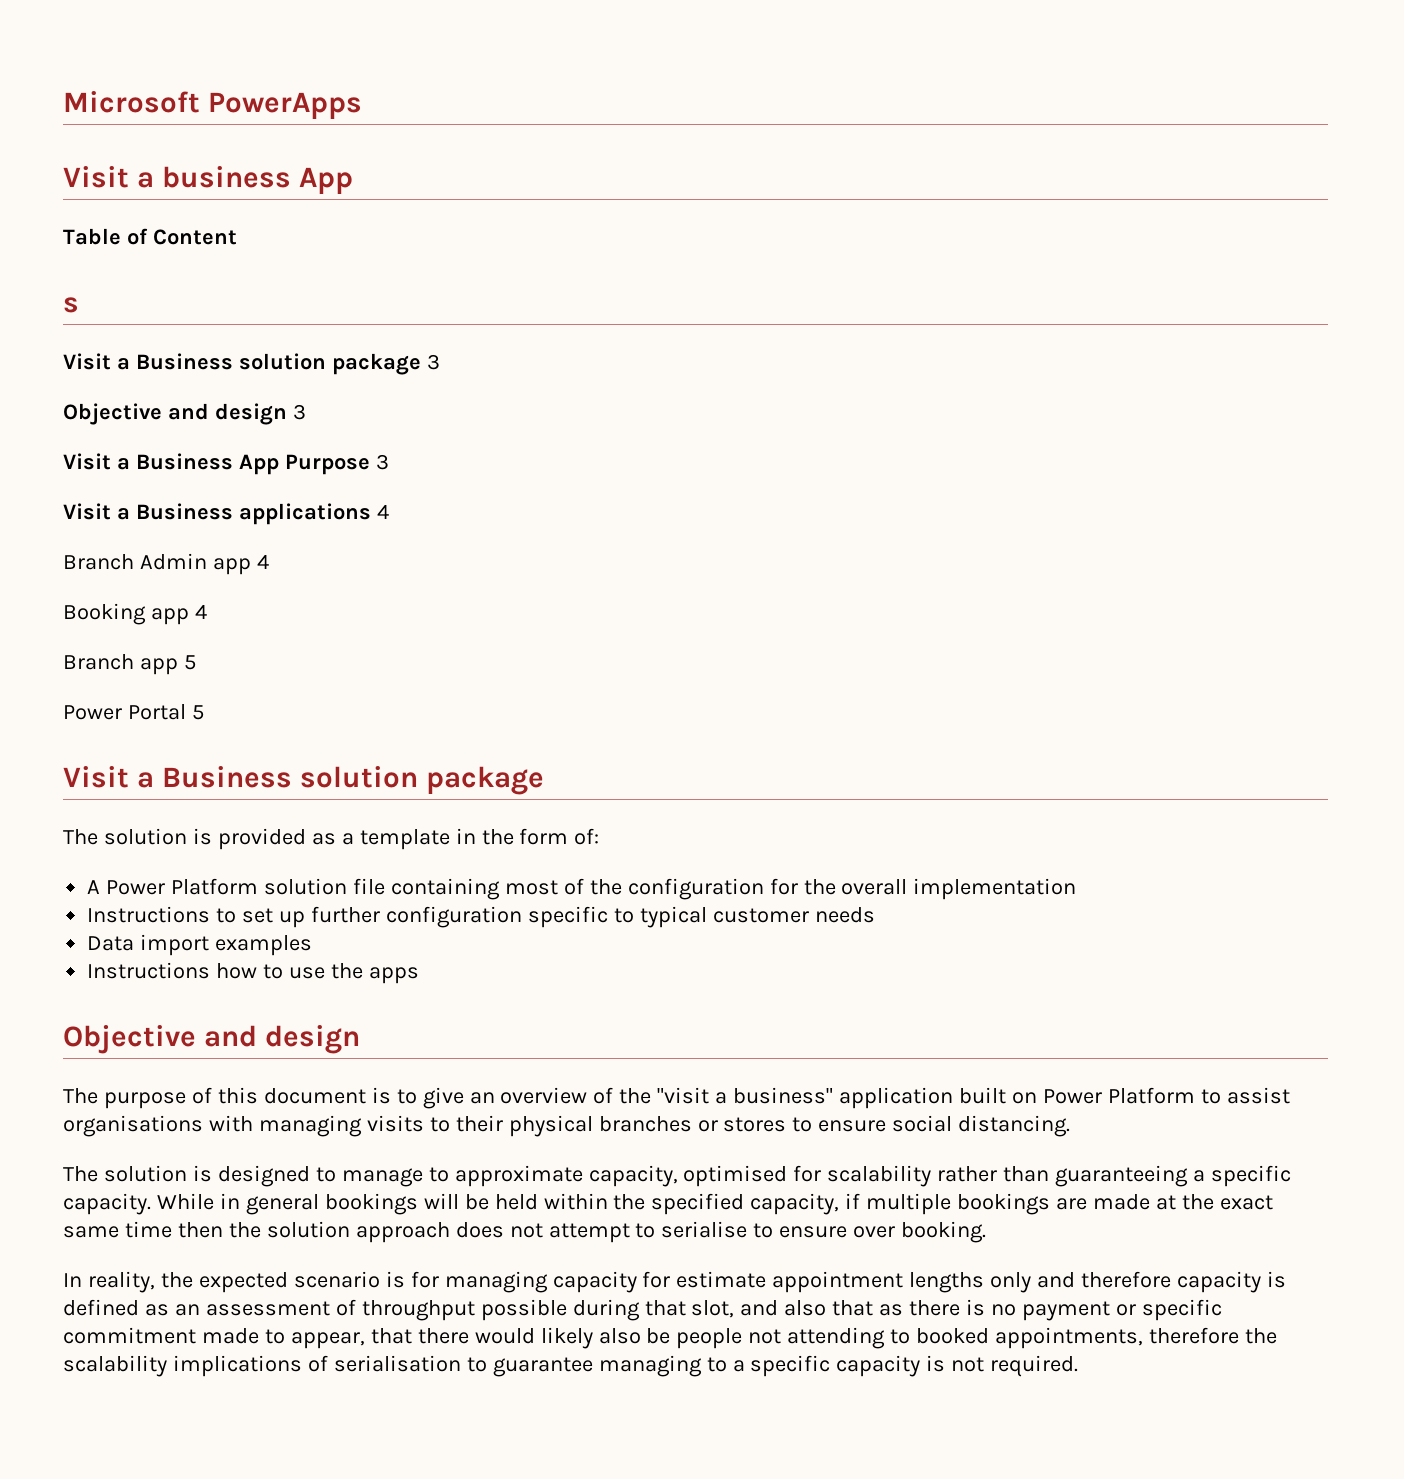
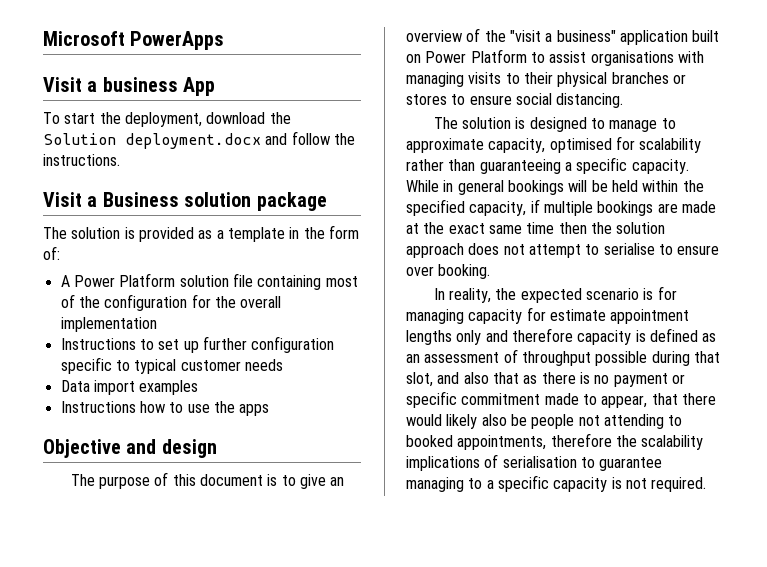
[63,228,237,245] [63,297,79,313] [63,353,440,375] [63,403,306,425] [63,453,389,475] [63,503,389,525] [63,553,269,575] [63,603,207,625] [63,654,196,675] [63,704,204,720] Table of Content // s // Visit a Business solution package 3 // Objective and design 3 // Visit a Business App Purpose 3 // Visit a Business applications 4 // Branch Admin app 4 // Booking app 4 // Branch app 5 // Power Portal 5 -> [43,112,291,127] [43,131,355,149] [43,154,120,166] To start the deployment, download the Solution deployment.docx and follow the instructions.

